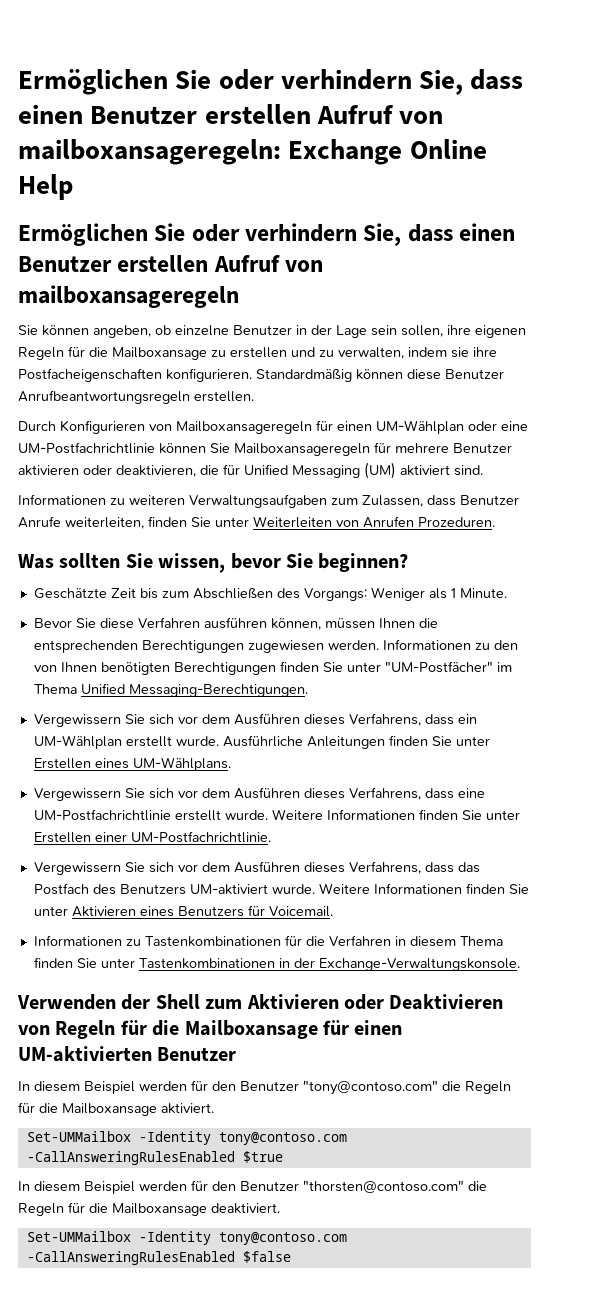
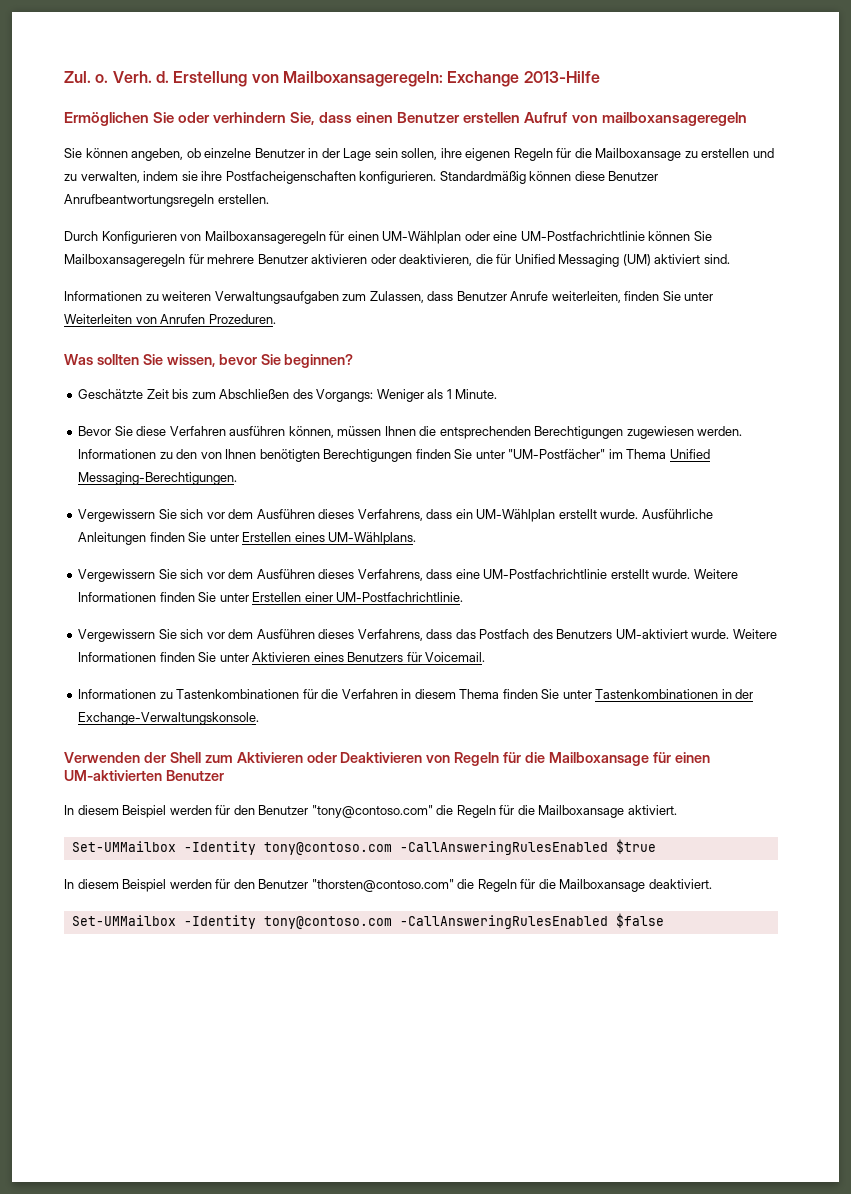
[18,69,524,95] [18,104,444,124] [18,139,487,165] [18,174,73,200] Ermöglichen Sie oder verhindern Sie, dass einen Benutzer erstellen Aufruf von mailboxansageregeln: Exchange Online Help -> [64,71,600,87] Zul. o. Verh. d. Erstellung von Mailboxansageregeln: Exchange 2013-Hilfe

